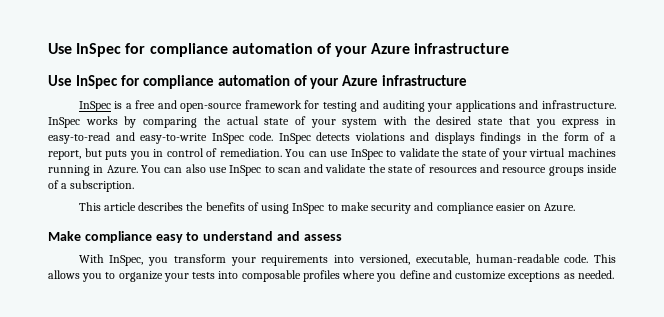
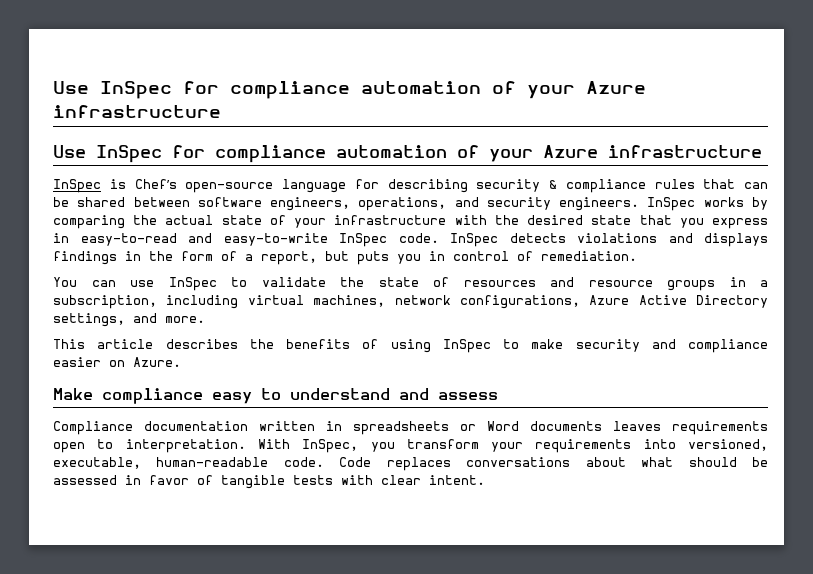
[125,100,617,112] a free and open-source framework for testing and auditing your applications and infrastructure. -> [134,179,768,193] [53,197,640,211] Chef’s open-source language for describing security & compliance rules that can be shared between software engineers, operations, and security engineers.
[342,118,378,128] system -> [334,215,447,225] infrastructure
(282, 152) none -> (637, 256) //
[501,148,617,160] [48,164,617,176] [48,180,135,192] your virtual machines running in Azure. You can also use InSpec to scan and validate the state of resources and resource groups inside of a subscription. -> [463,277,768,291] [53,295,768,309] [53,313,205,327] resources and resource groups in a subscription, including virtual machines, network configurations, Azure Active Directory settings, and more.
(342, 237) none -> [53,421,768,435] [53,439,246,453] Compliance documentation written in spreadsheets or Word documents leaves requirements open to interpretation.
[593,254,616,263] [48,270,614,282] This allows you to organize your tests into composable profiles where you define and customize exceptions as needed. -> [339,457,769,471] [53,475,485,489] Code replaces conversations about what should be assessed in favor of tangible tests with clear intent.

